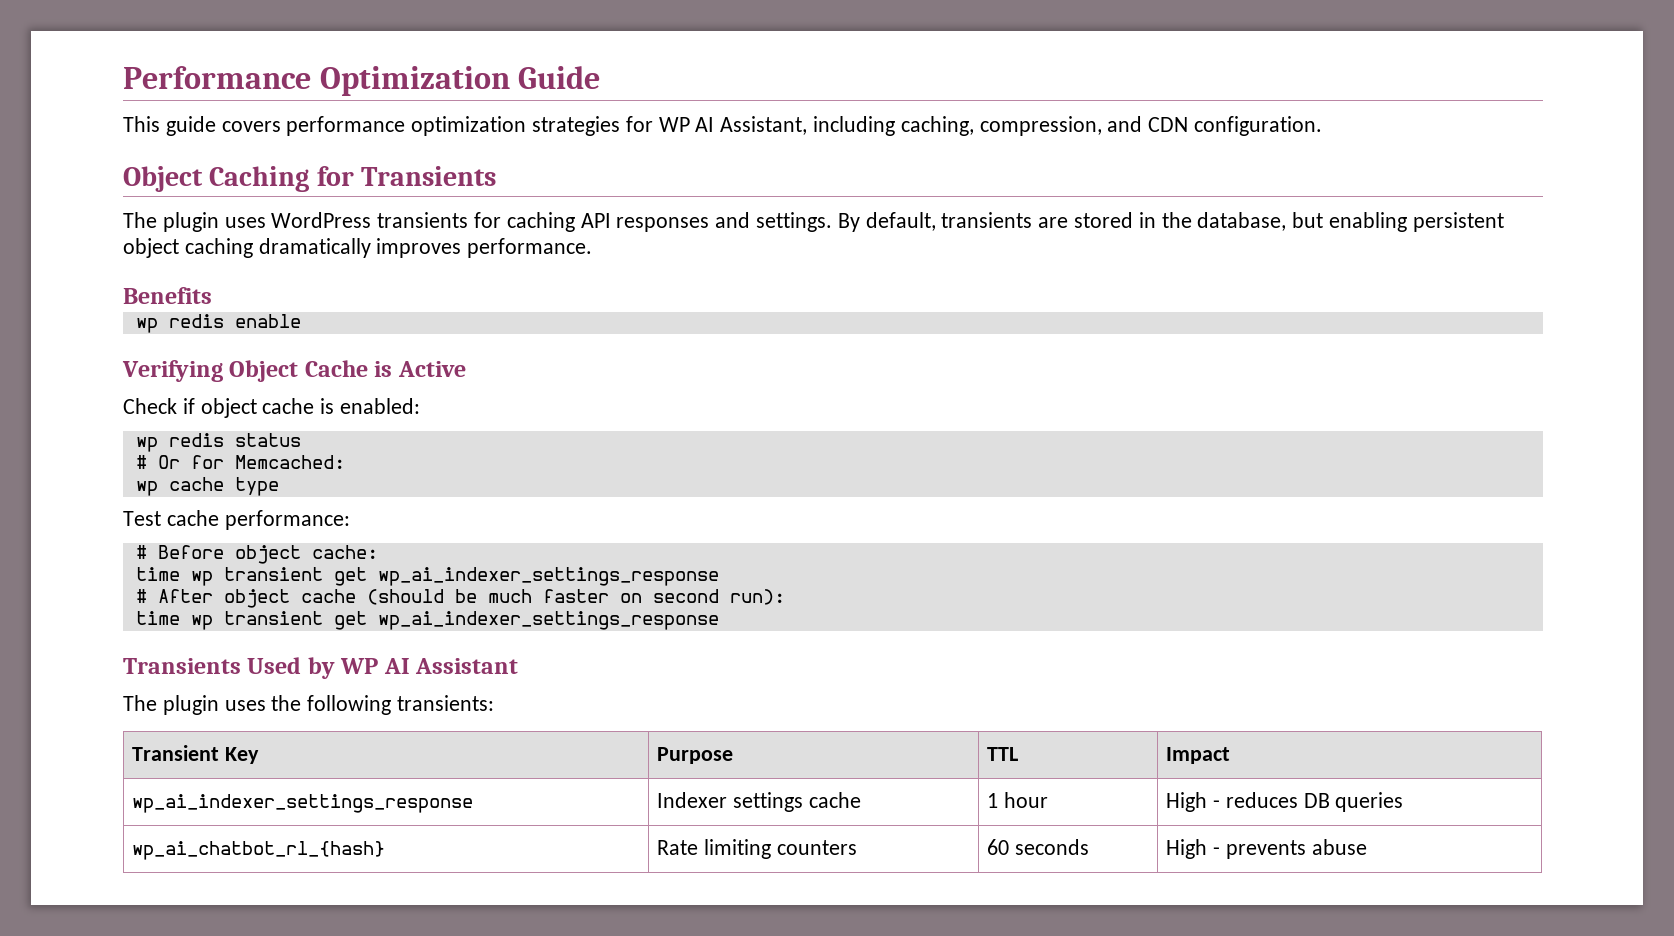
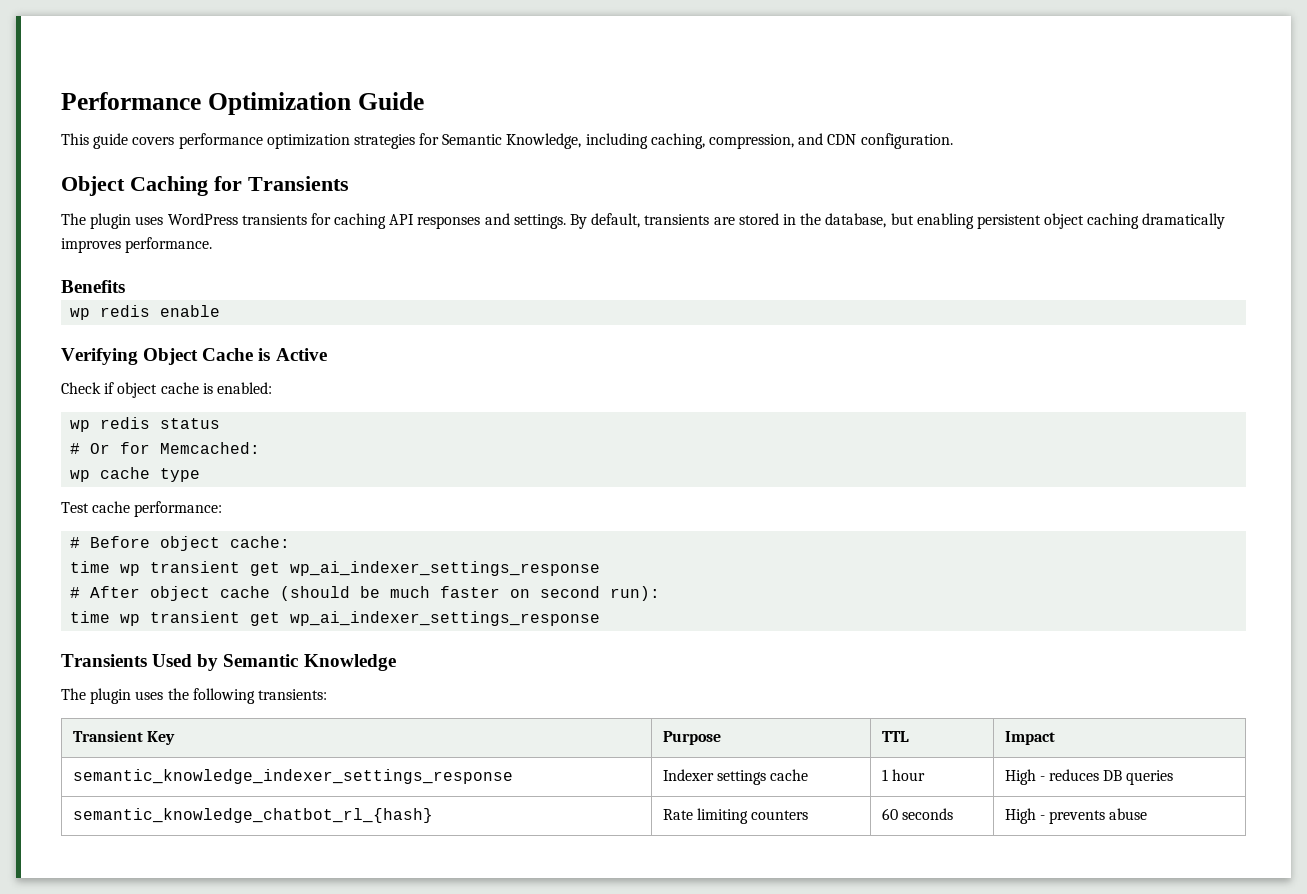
[658,116,808,135] WP AI Assistant, -> [442,133,582,149] Semantic Knowledge,
[340,658,519,674] WP AI Assistant -> [223,654,396,671] Semantic Knowledge
[132,794,474,813] wp_ai_indexer_settings_response -> [72,769,513,784] semantic_knowledge_indexer_settings_response
[132,841,386,860] wp_ai_chatbot_rl_{hash} -> [72,808,433,823] semantic_knowledge_chatbot_rl_{hash}

